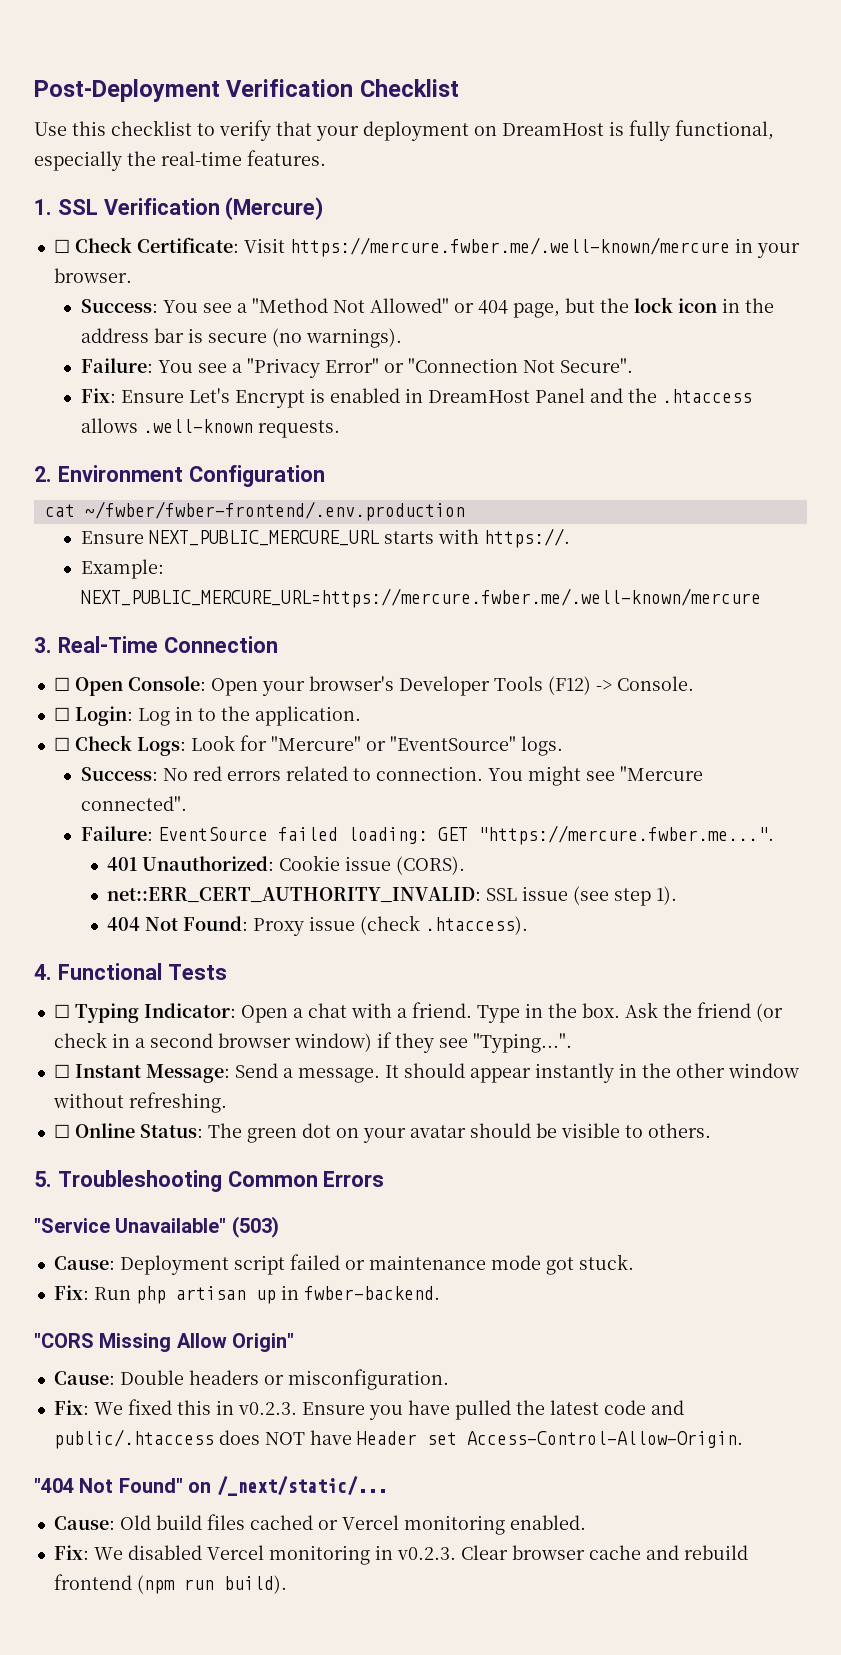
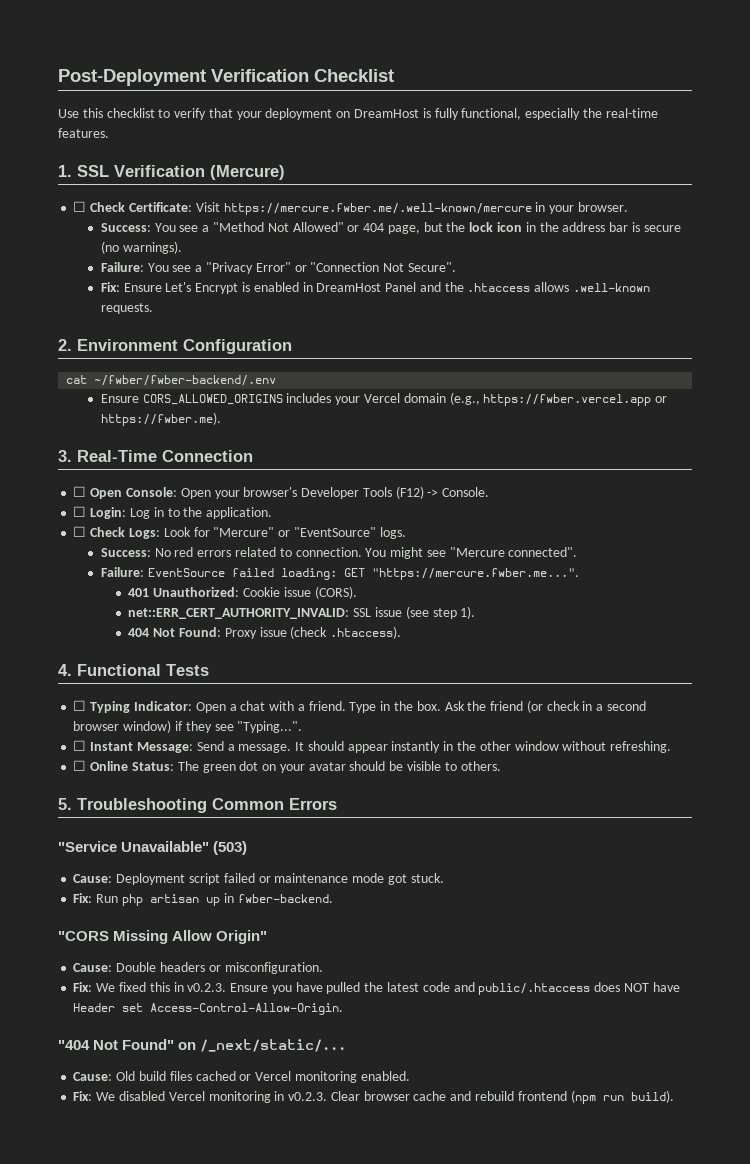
[84,501,465,521] [80,528,570,548] [80,559,164,579] [80,588,761,608] ~/fwber/fwber-frontend/.env.production // Ensure NEXT_PUBLIC_MERCURE_URL starts with https://. // Example: NEXT_PUBLIC_MERCURE_URL=https://mercure.fwber.me/.well-known/mercure -> [94,375,277,386] [100,392,668,406] [100,412,221,426] ~/fwber/fwber-backend/.env // Ensure CORS_ALLOWED_ORIGINS includes your Vercel domain (e.g., https://fwber.vercel.app or https://fwber.me).

